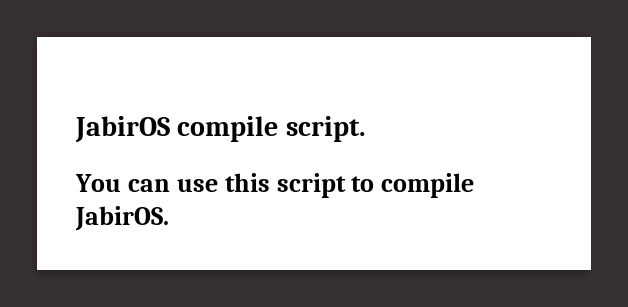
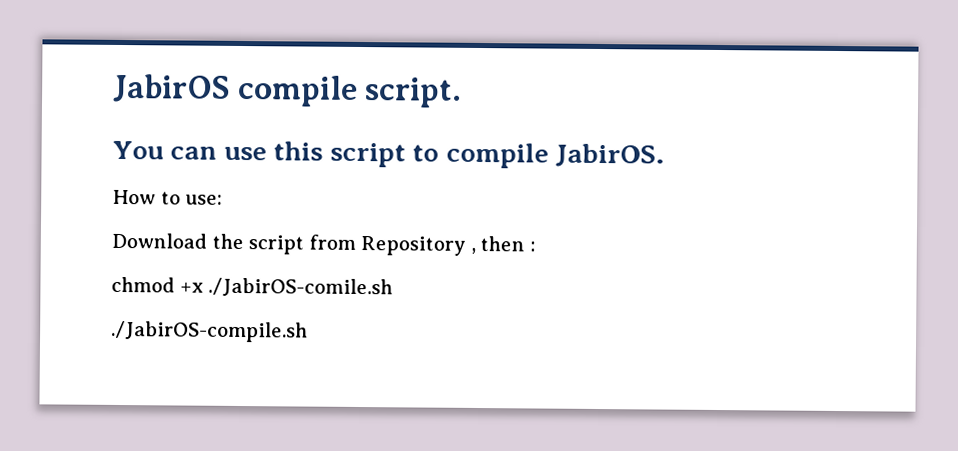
(169, 218) none -> [112,189,224,205] [111,232,536,256] [111,276,394,298] [111,320,308,343] // How to use: // Download the script from Repository , then : // chmod +x ./JabirOS-comile.sh // ./JabirOS-compile.sh

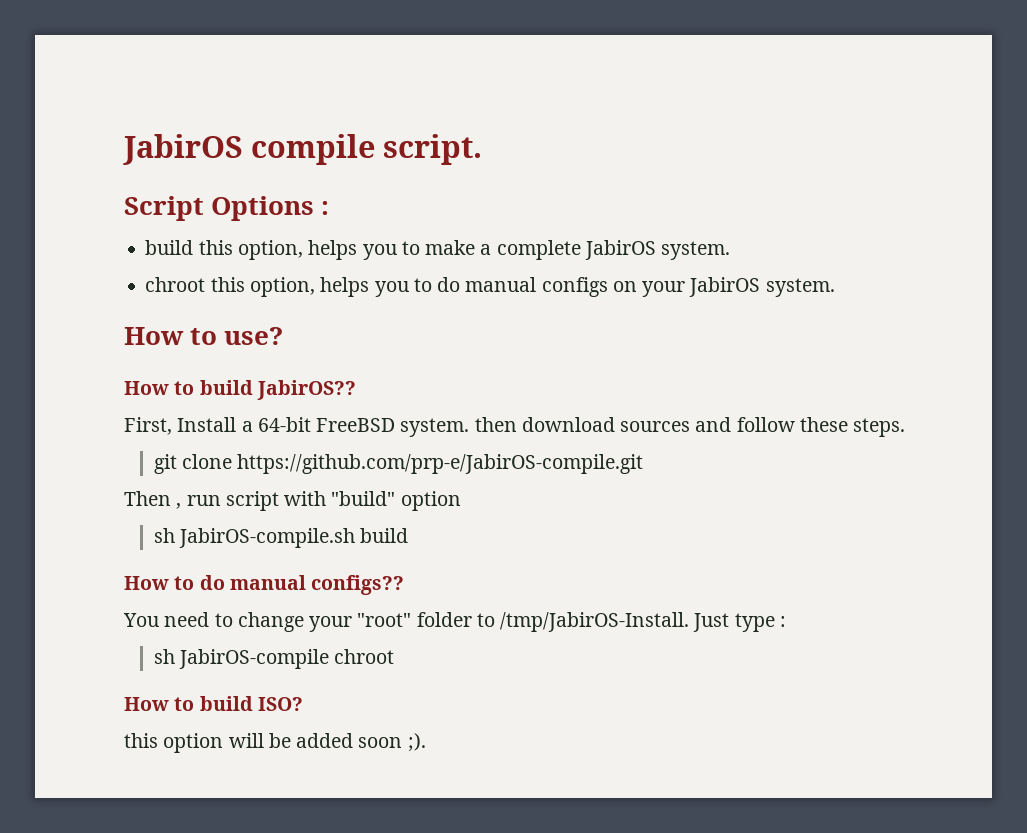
[112,140,665,169] [112,189,224,205] [111,232,536,256] [111,276,394,298] [111,320,308,343] You can use this script to compile JabirOS. // How to use: // Download the script from Repository , then : // chmod +x ./JabirOS-comile.sh // ./JabirOS-compile.sh -> [124,196,330,221] [145,240,731,260] [145,277,835,297] [124,327,284,345] [124,380,356,400] [124,417,906,437] [153,454,644,474] [124,491,461,511] [153,528,409,548] [124,575,405,595] [123,612,786,632] [153,649,395,669] [124,696,303,711] [124,733,426,753] Script Options : // build this option, helps you to make a complete JabirOS system. // chroot this option, helps you to do manual configs on your JabirOS system. // How to use? // How to build JabirOS?? // First, Install a 64-bit FreeBSD system. then download sources and follow these steps. // git clone https://github.com/prp-e/JabirOS-compile.git // Then , run script with "build" option // sh JabirOS-compile.sh build // How to do manual configs?? // You need to change your "root" folder to /tmp/JabirOS-Install. Just type : // sh JabirOS-compile chroot // How to build ISO? // this option will be added soon ;).

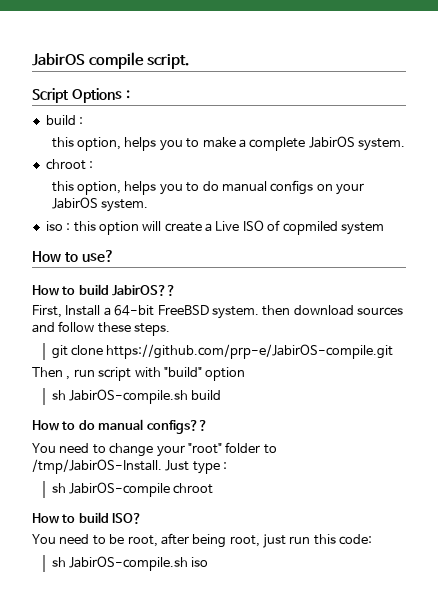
(194, 247) none -> [79,117,84,125] : //
(206, 284) none -> [89,161,94,169] : //
(835, 287) none -> [45,220,384,235] // iso : this option will create a Live ISO of copmiled system
[124,733,426,753] this option will be added soon ;). -> [32,533,373,548] [51,556,209,571] You need to be root, after being root, just run this code: // sh JabirOS-compile.sh iso

